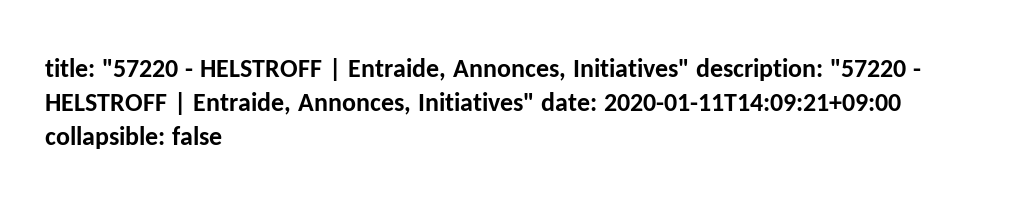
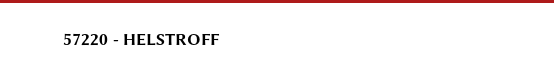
[45,58,922,81] [45,92,902,115] [45,126,223,149] title: "57220 - HELSTROFF | Entraide, Annonces, Initiatives" description: "57220 - HELSTROFF | Entraide, Annonces, Initiatives" date: 2020-01-11T14:09:21+09:00 collapsible: false -> [63,33,221,46] 57220 - HELSTROFF

